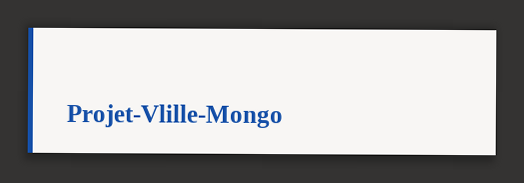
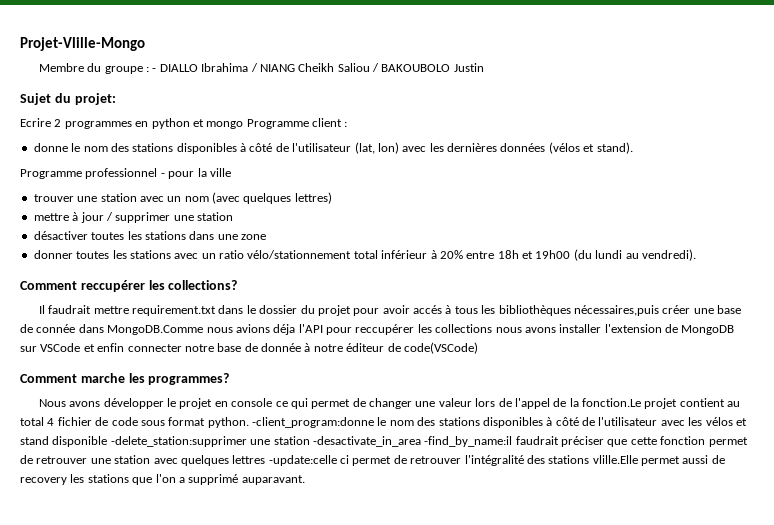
(283, 116) none -> [38,63,484,74] [20,93,116,105] [20,118,348,129] [33,142,633,154] [20,168,231,179] [33,192,332,204] [33,212,233,223] [33,231,266,240] [33,249,696,261] [20,280,238,292] [38,305,741,316] [20,324,735,335] [20,342,478,354] [20,373,230,385] [38,398,741,409] [20,417,747,428] [20,436,748,447] [20,455,725,466] [20,474,305,485] // Membre du groupe : - DIALLO Ibrahima / NIANG Cheikh Saliou / BAKOUBOLO Justin // Sujet du projet: // Ecrire 2 programmes en python et mongo Programme client : // donne le nom des stations disponibles à côté de l'utilisateur (lat, lon) avec les dernières données (vélos et stand). // Programme professionnel - pour la ville // trouver une station avec un nom (avec quelques lettres) // mettre à jour / supprimer une station // désactiver toutes les stations dans une zone // donner toutes les stations avec un ratio vélo/stationnement total inférieur à 20% entre 18h et 19h00 (du lundi au vendredi). // Comment reccupérer les collections? // Il faudrait mettre requirement.txt dans le dossier du projet pour avoir accés à tous les bibliothèques nécessaires,puis créer une base de connée dans MongoDB.Comme nous avions déja l'API pour reccupérer les collections nous avons installer l'extension de MongoDB sur VSCode et enfin connecter notre base de donnée à notre éditeur de code(VSCode) // Comment marche les programmes? // Nous avons développer le projet en console ce qui permet de changer une valeur lors de l'appel de la fonction.Le projet contient au total 4 fichier de code sous format python. -client_program:donne le nom des stations disponibles à côté de l'utilisateur avec les vélos et stand disponible -delete_station:supprimer une station -desactivate_in_area -find_by_name:il faudrait préciser que cette fonction permet de retrouver une station avec quelques lettres -update:celle ci permet de retrouver l'intégralité des stations vlille.Elle permet aussi de recovery les stations que l'on a supprimé auparavant.

